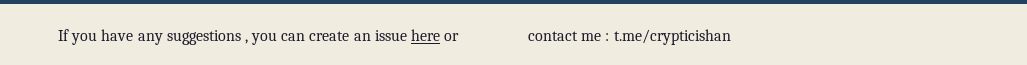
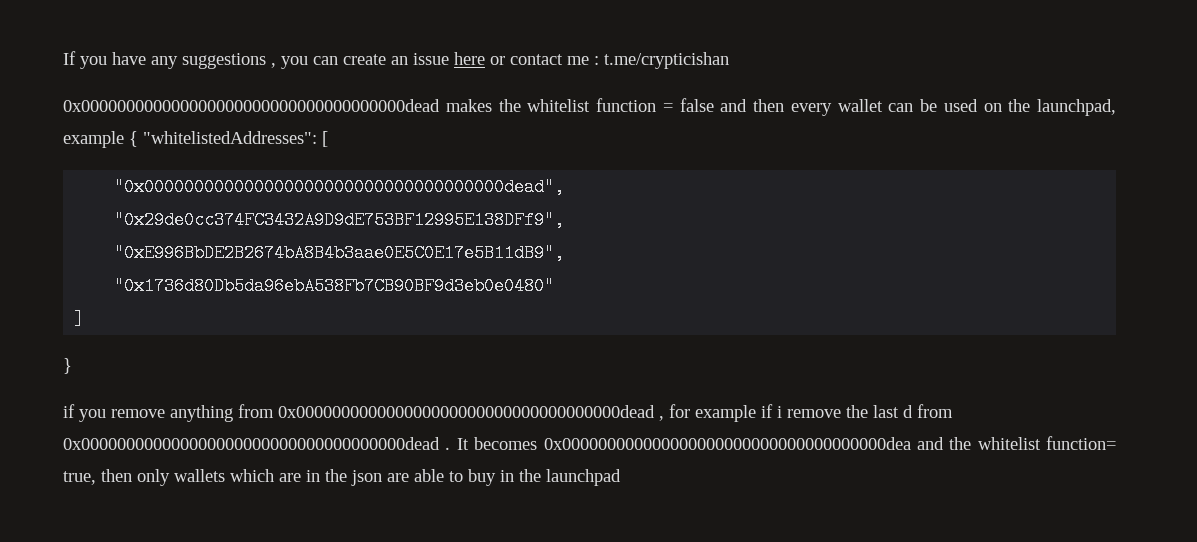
(731, 37) none -> [63,98,1116,116] [63,131,328,148] [114,178,565,196] [114,211,565,229] [114,244,565,262] [114,277,555,295] [74,310,85,328] [63,358,72,374] [63,404,953,422] [63,436,1116,450] [63,469,621,486] // 0x000000000000000000000000000000000000dead makes the whitelist function = false and then every wallet can be used on the launchpad, example { "whitelistedAddresses": [ // "0x000000000000000000000000000000000000dead", // "0x29de0cc374FC3432A9D9dE753BF12995E138DFf9", // "0xE996BbDE2B2674bA8B4b3aae0E5C0E17e5B11dB9", // "0x1736d80Db5da96ebA538Fb7CB90BF9d3eb0e0480" // ] // } // if you remove anything from 0x000000000000000000000000000000000000dead , for example if i remove the last d from 0x000000000000000000000000000000000000dead . It becomes 0x000000000000000000000000000000000000dea and the whitelist function= true, then only wallets which are in the json are able to buy in the launchpad

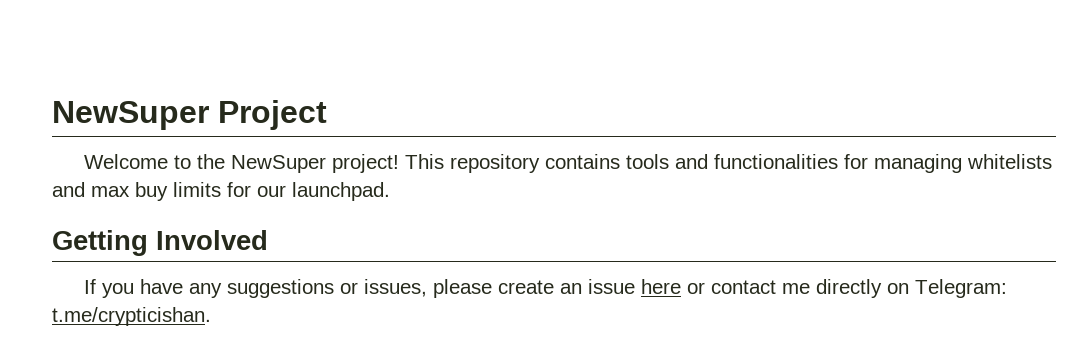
(63, 58) none -> [52,100,327,130] [83,154,1052,173] [52,182,390,201] [52,230,268,256] NewSuper Project // Welcome to the NewSuper project! This repository contains tools and functionalities for managing whitelists and max buy limits for our launchpad. // Getting Involved //
[271,56,338,69] , you can -> [339,279,492,298] or issues, please
[594,52,729,69] [63,98,1116,116] [63,131,328,148] [114,178,565,196] [114,211,565,229] [114,244,565,262] [114,277,555,295] [74,310,85,328] [63,358,72,374] [63,404,953,422] [63,436,1116,450] [63,469,621,486] : t.me/crypticishan // 0x000000000000000000000000000000000000dead makes the whitelist function = false and then every wallet can be used on the launchpad, example { "whitelistedAddresses": [ // "0x000000000000000000000000000000000000dead", // "0x29de0cc374FC3432A9D9dE753BF12995E138DFf9", // "0xE996BbDE2B2674bA8B4b3aae0E5C0E17e5B11dB9", // "0x1736d80Db5da96ebA538Fb7CB90BF9d3eb0e0480" // ] // } // if you remove anything from 0x000000000000000000000000000000000000dead , for example if i remove the last d from 0x000000000000000000000000000000000000dead . It becomes 0x000000000000000000000000000000000000dea and the whitelist function= true, then only wallets which are in the json are able to buy in the launchpad -> [815,279,1007,298] [52,307,211,326] directly on Telegram: t.me/crypticishan.

